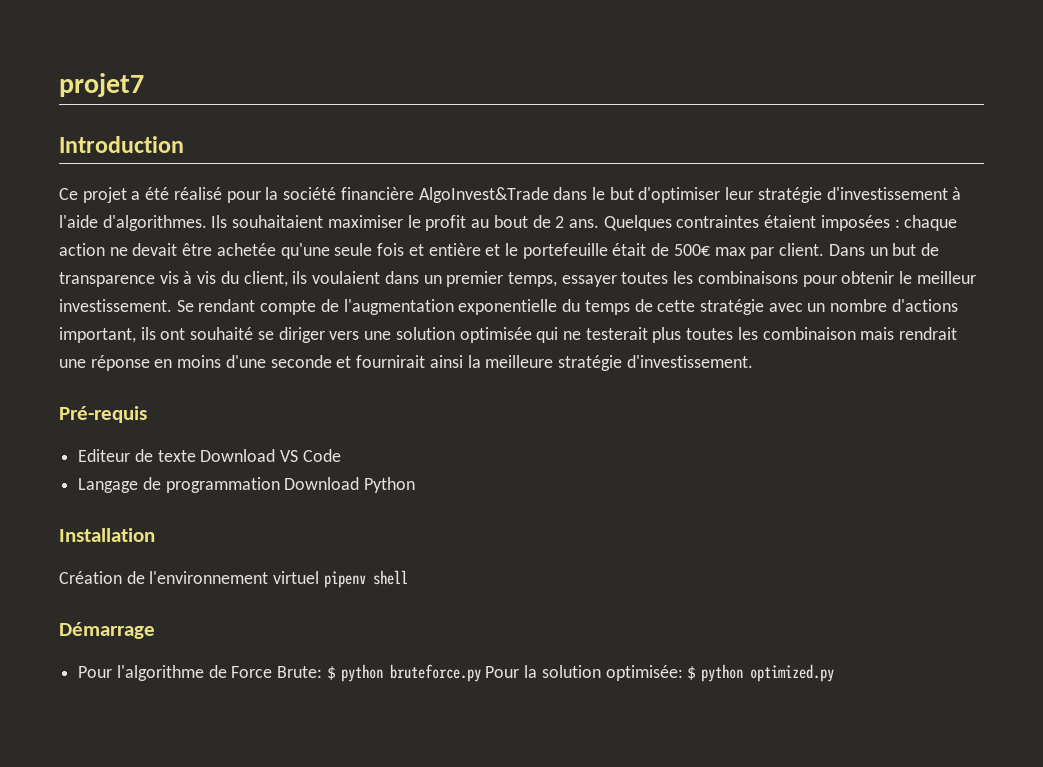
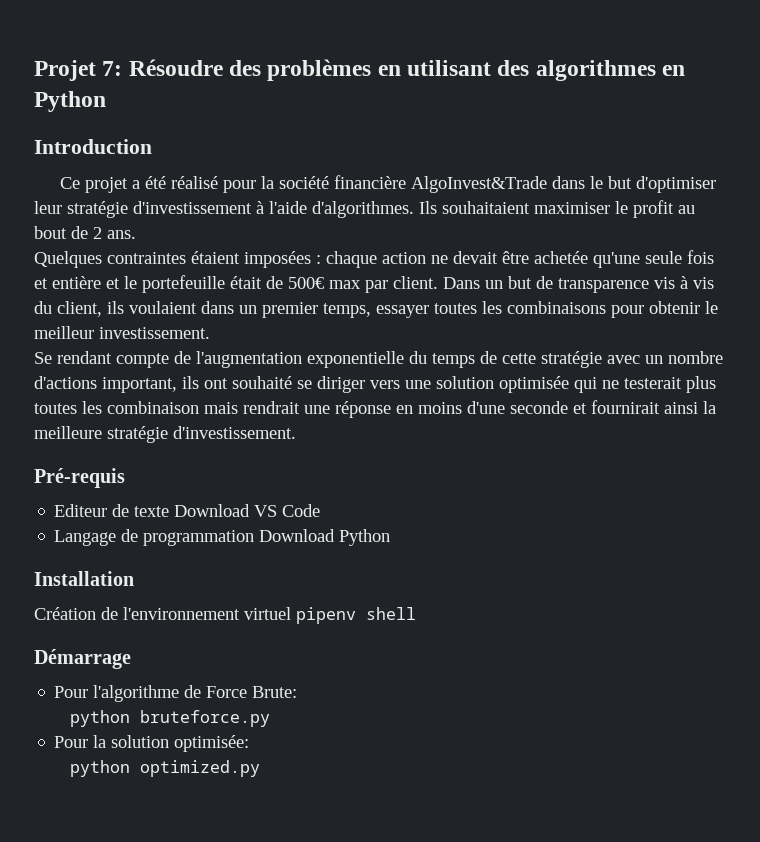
[59,73,144,97] projet7 -> [34,59,686,81] [34,91,106,112] Projet 7: Résoudre des problèmes en utilisant des algorithmes en Python
(599, 223) none -> (136, 234) //
(172, 305) none -> (210, 333) //
[326,666,336,680] $ -> (298, 692) //
(481, 673) none -> (271, 718) //
[687,666,697,680] $ -> (250, 743) //

